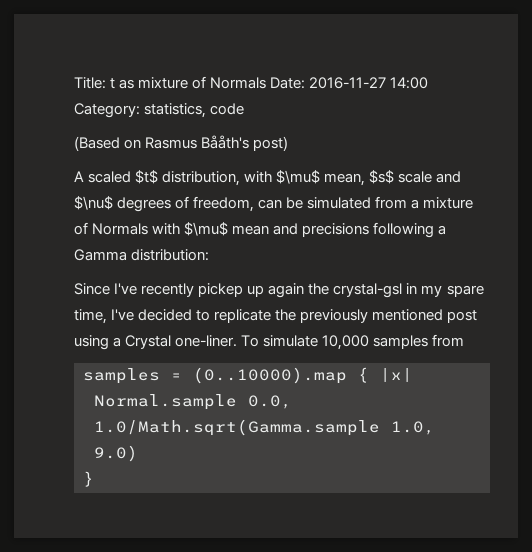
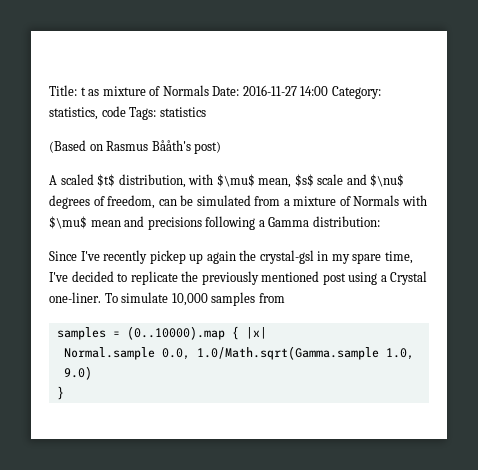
(245, 109) none -> [129,107,206,120] Tags: statistics

